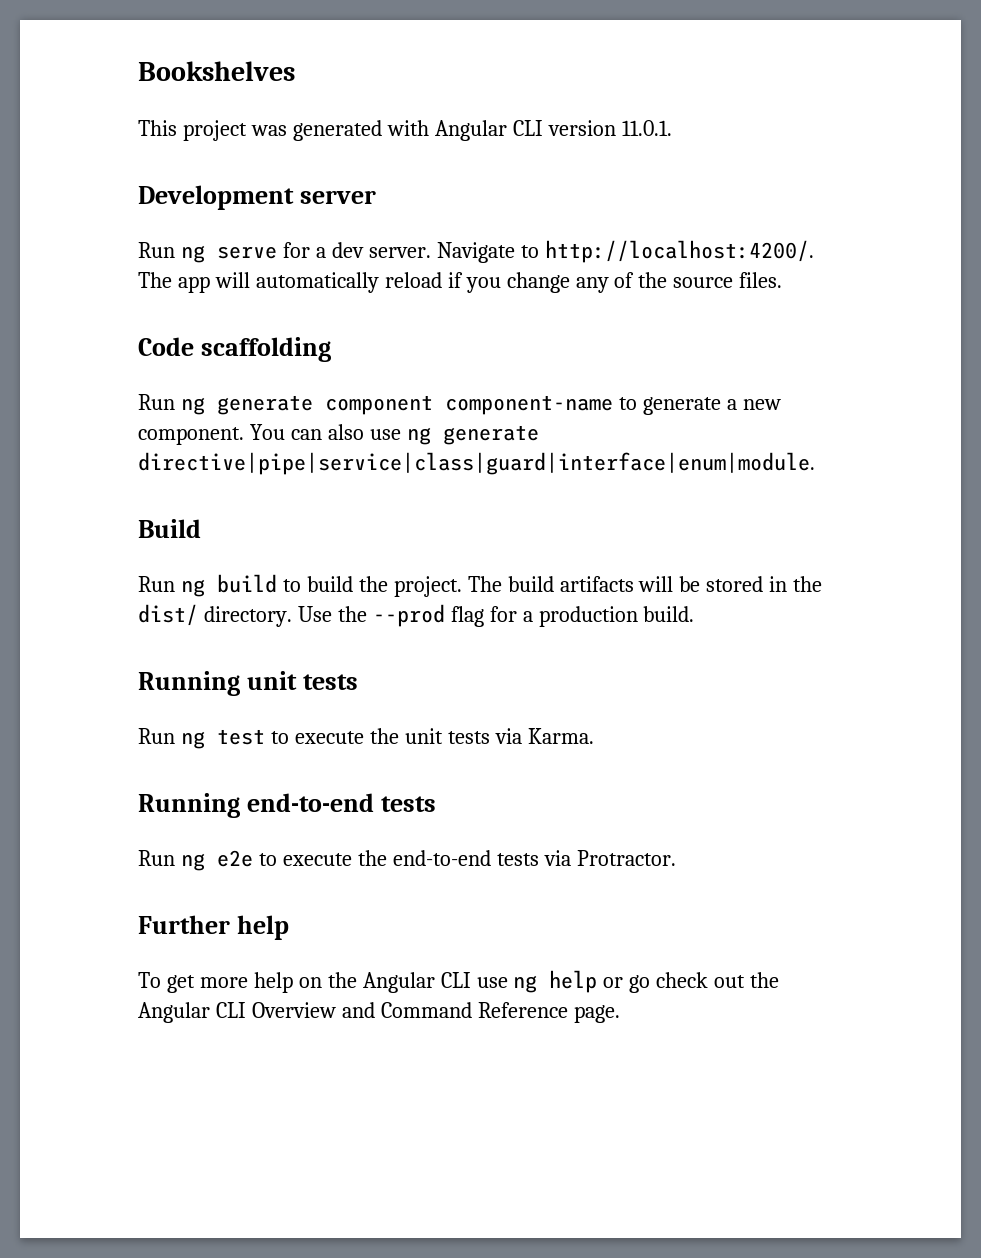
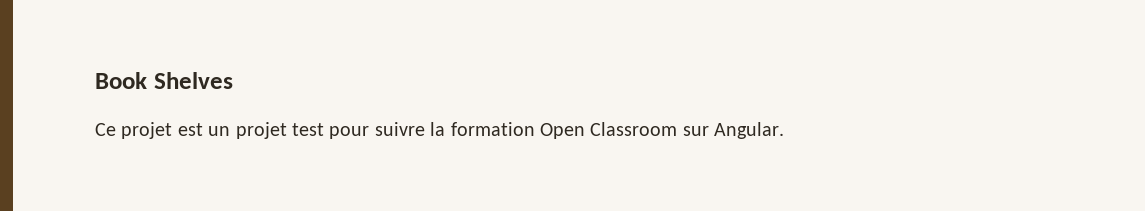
[138,61,295,81] [138,120,672,141] [138,185,376,210] [138,240,814,263] [138,272,783,293] [138,337,331,362] [138,394,781,415] [138,424,539,445] [138,452,815,475] [138,519,201,538] [138,574,823,597] [138,604,695,627] [138,671,358,696] [138,728,594,749] [138,793,436,818] [138,850,676,871] [138,915,289,940] [138,970,780,993] [138,1002,620,1023] Bookshelves // This project was generated with Angular CLI version 11.0.1. // Development server // Run ng serve for a dev server. Navigate to http://localhost:4200/. The app will automatically reload if you change any of the source files. // Code scaffolding // Run ng generate component component-name to generate a new component. You can also use ng generate directive|pipe|service|class|guard|interface|enum|module. // Build // Run ng build to build the project. The build artifacts will be stored in the dist/ directory. Use the --prod flag for a production build. // Running unit tests // Run ng test to execute the unit tests via Karma. // Running end-to-end tests // Run ng e2e to execute the end-to-end tests via Protractor. // Further help // To get more help on the Angular CLI use ng help or go check out the Angular CLI Overview and Command Reference page. -> [95,72,233,89] [95,122,785,139] Book Shelves // Ce projet est un projet test pour suivre la formation Open Classroom sur Angular.

